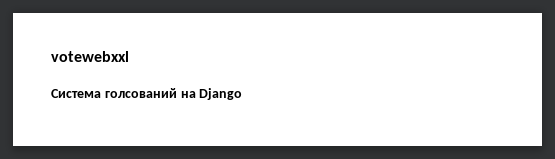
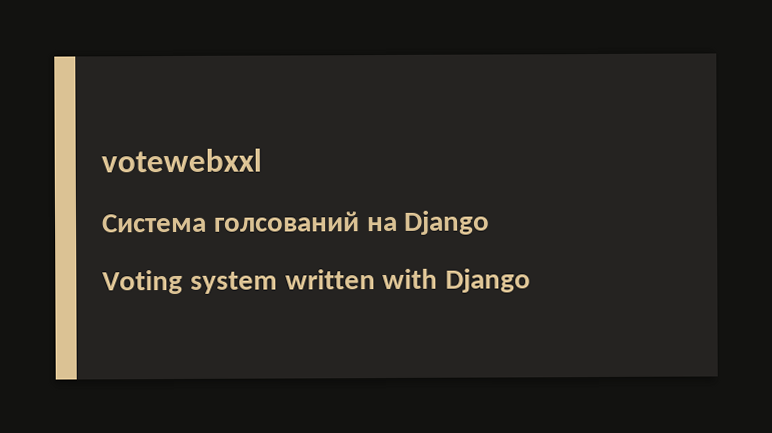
(243, 94) none -> [102,268,532,295] // Voting system written with Django

